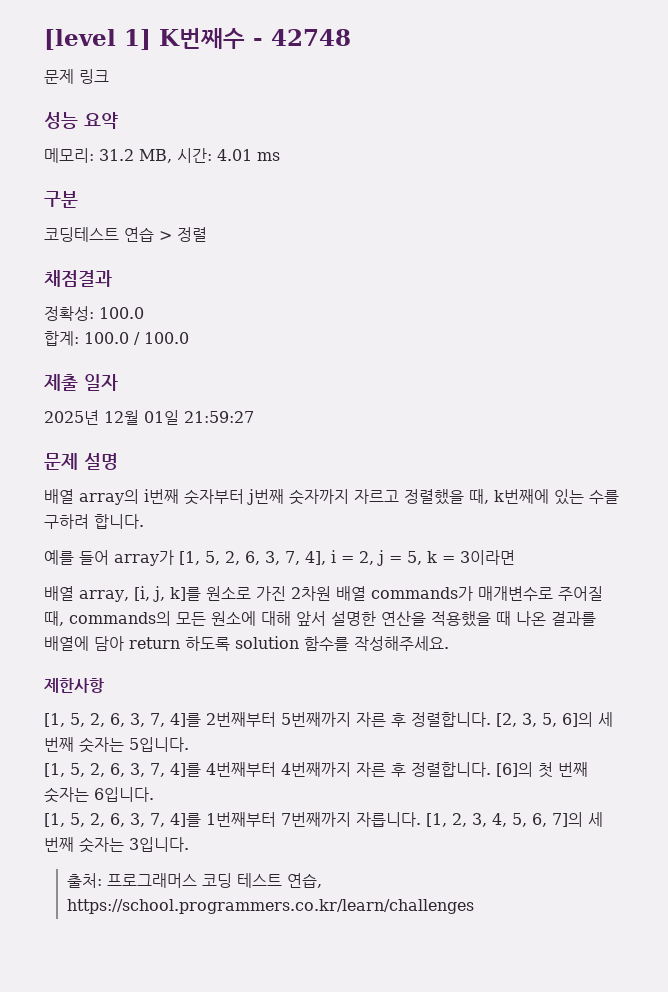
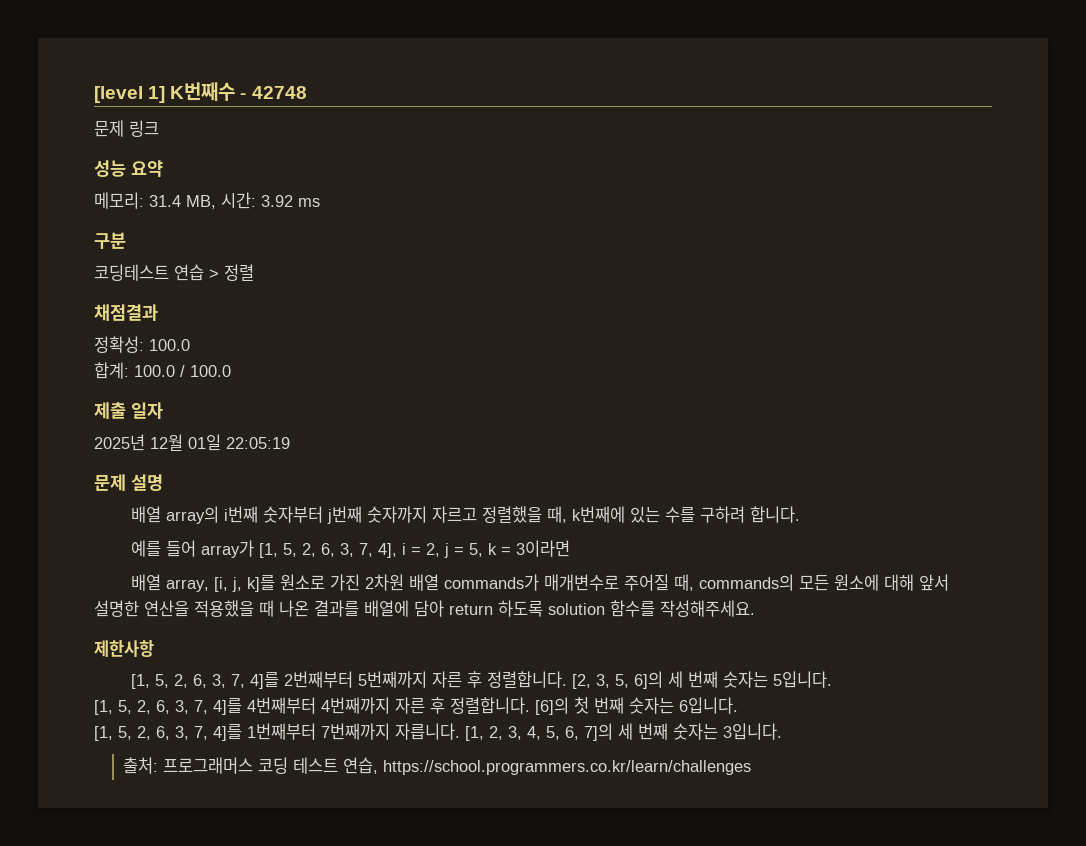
[99,149,134,161] 31.2 -> [149,195,181,207] 31.4
[217,149,252,161] 4.01 -> [261,195,293,207] 3.92
[184,411,254,423] 21:59:27 -> [226,437,290,449] 22:05:19

